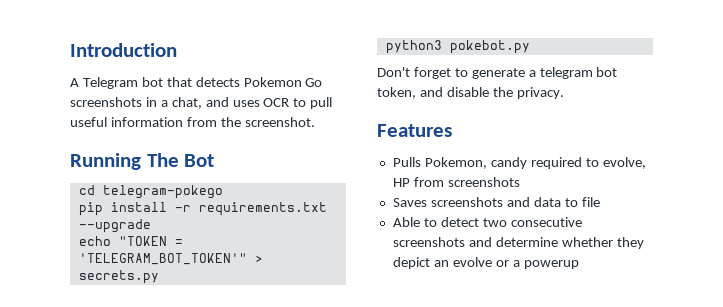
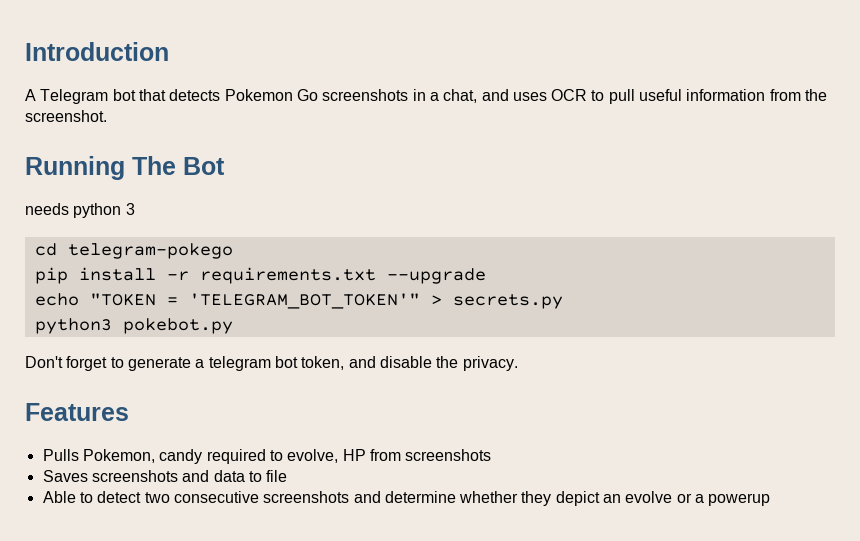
(215, 160) none -> [25,203,135,218] // needs python 3

